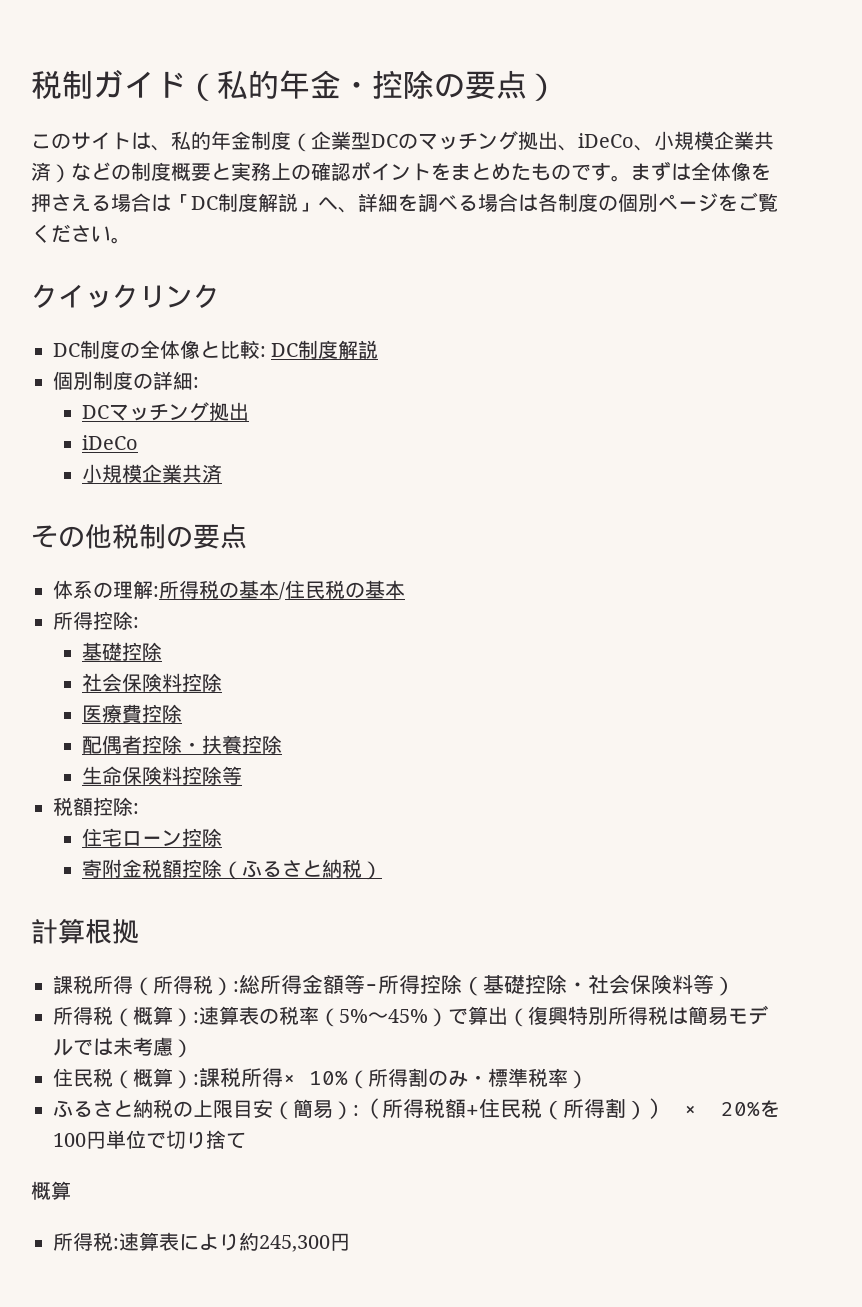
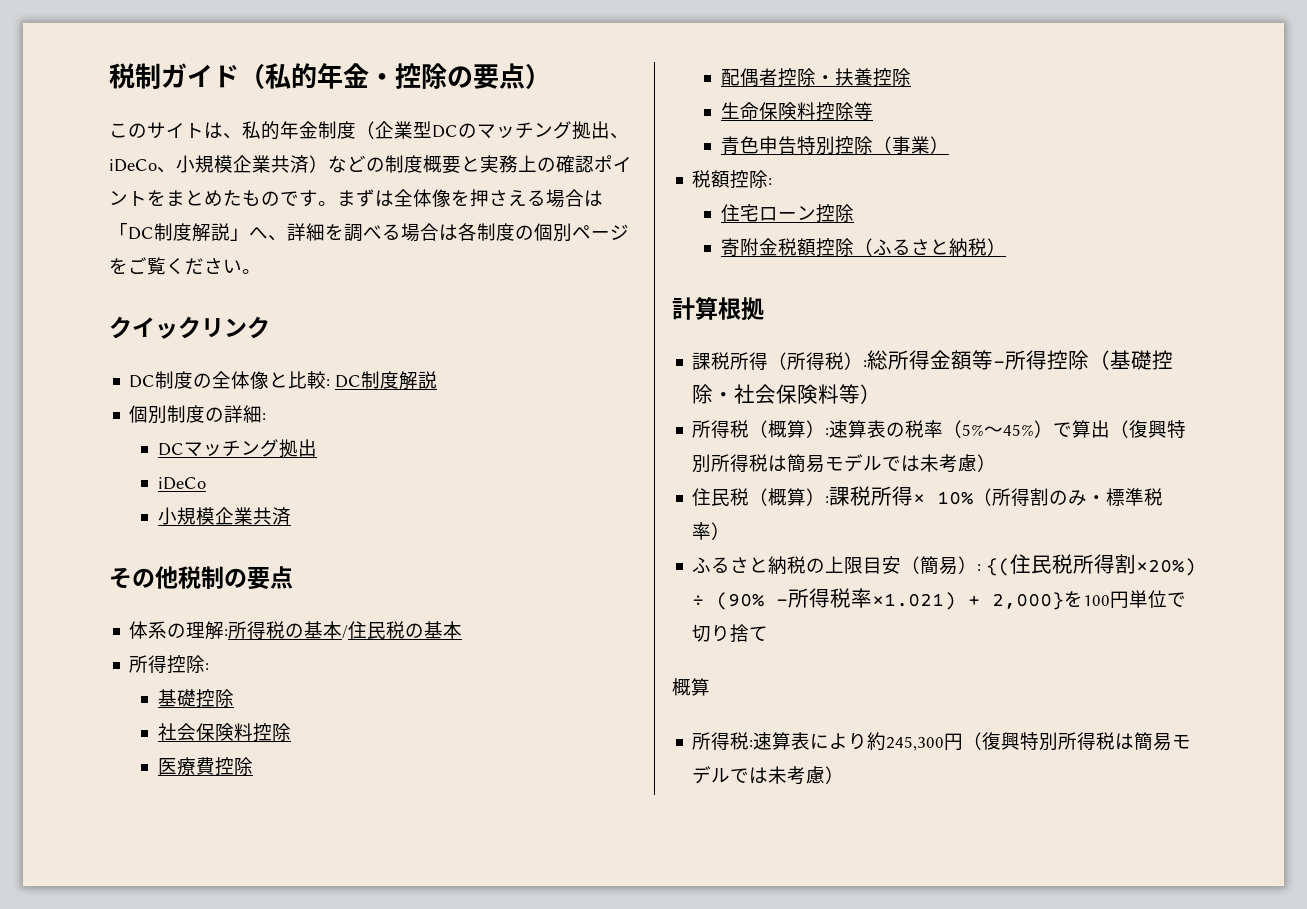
(242, 775) none -> [720,136,949,155] // 青色申告特別控除（事業）
[368,1098,760,1120] (所得税額+住民税（所得割）) × 20% -> [986,554,1197,576] [692,588,1065,610] {(住民税所得割×20%) ÷ (90% −所得税率×1.021) + 2,000}
(350, 1242) none -> [963,732,1192,751] [692,766,845,785] （復興特別所得税は簡易モデルでは未考慮）

